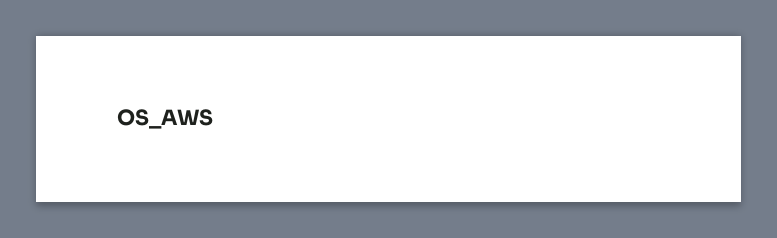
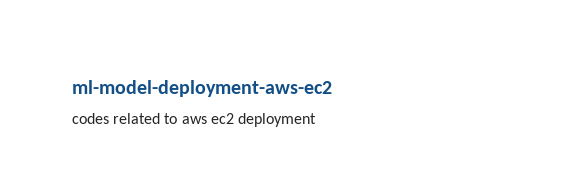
[117,109,213,129] OS_AWS -> [72,80,332,97] [72,113,316,127] ml-model-deployment-aws-ec2 // codes related to aws ec2 deployment

